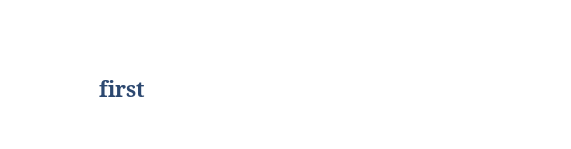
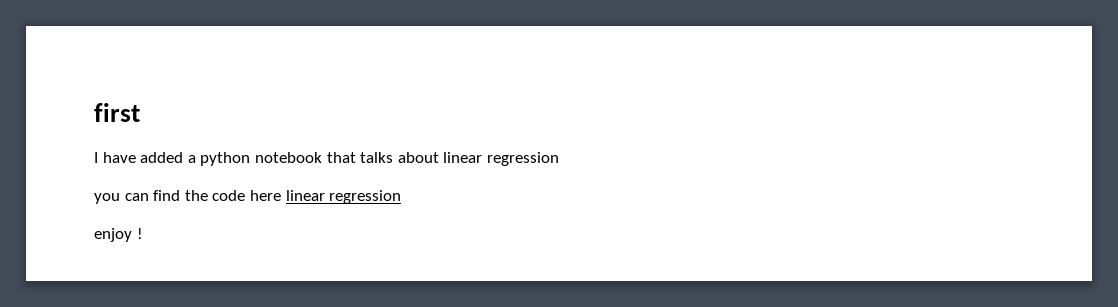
(145, 88) none -> [94,152,559,166] [94,190,402,204] [94,228,143,242] // I have added a python notebook that talks about linear regression // you can find the code here linear regression // enjoy !

